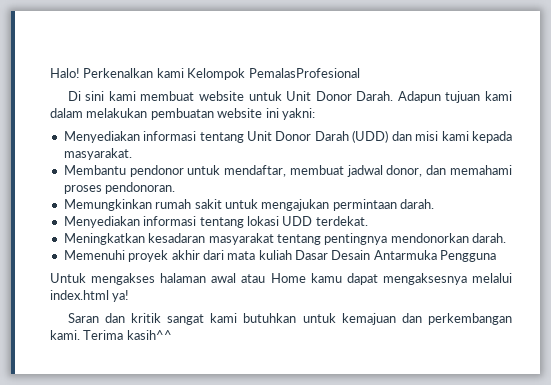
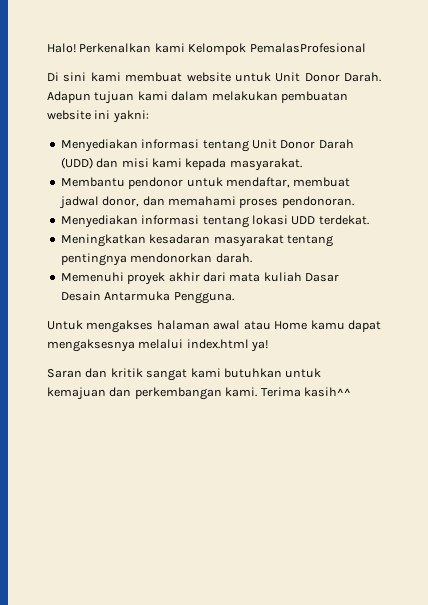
[63,199,434,211] // Memungkinkan rumah sakit untuk mengajukan permintaan darah. -> (354, 202) none
[440,250,497,262] Pengguna -> [173,292,234,304] Pengguna.

